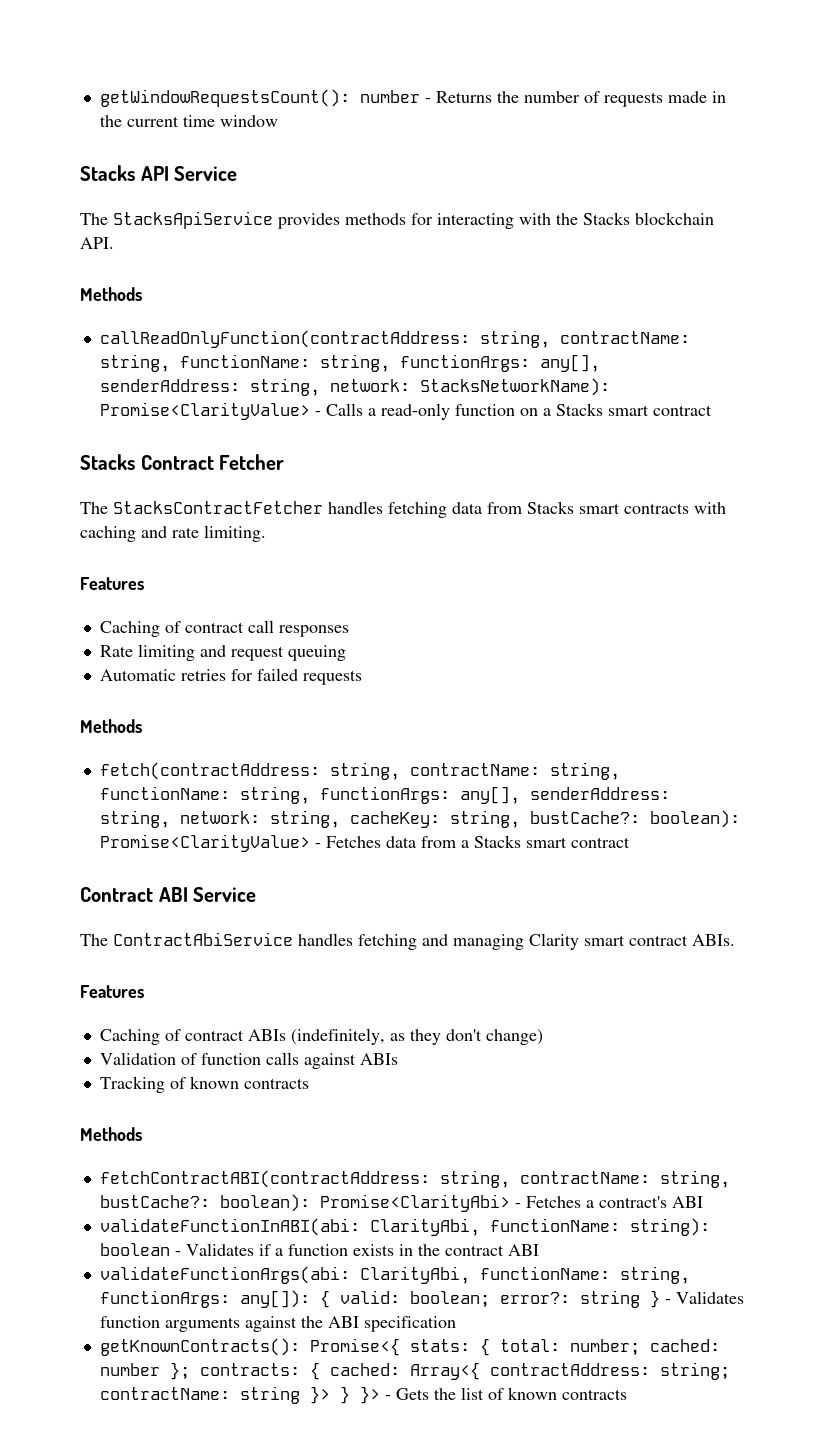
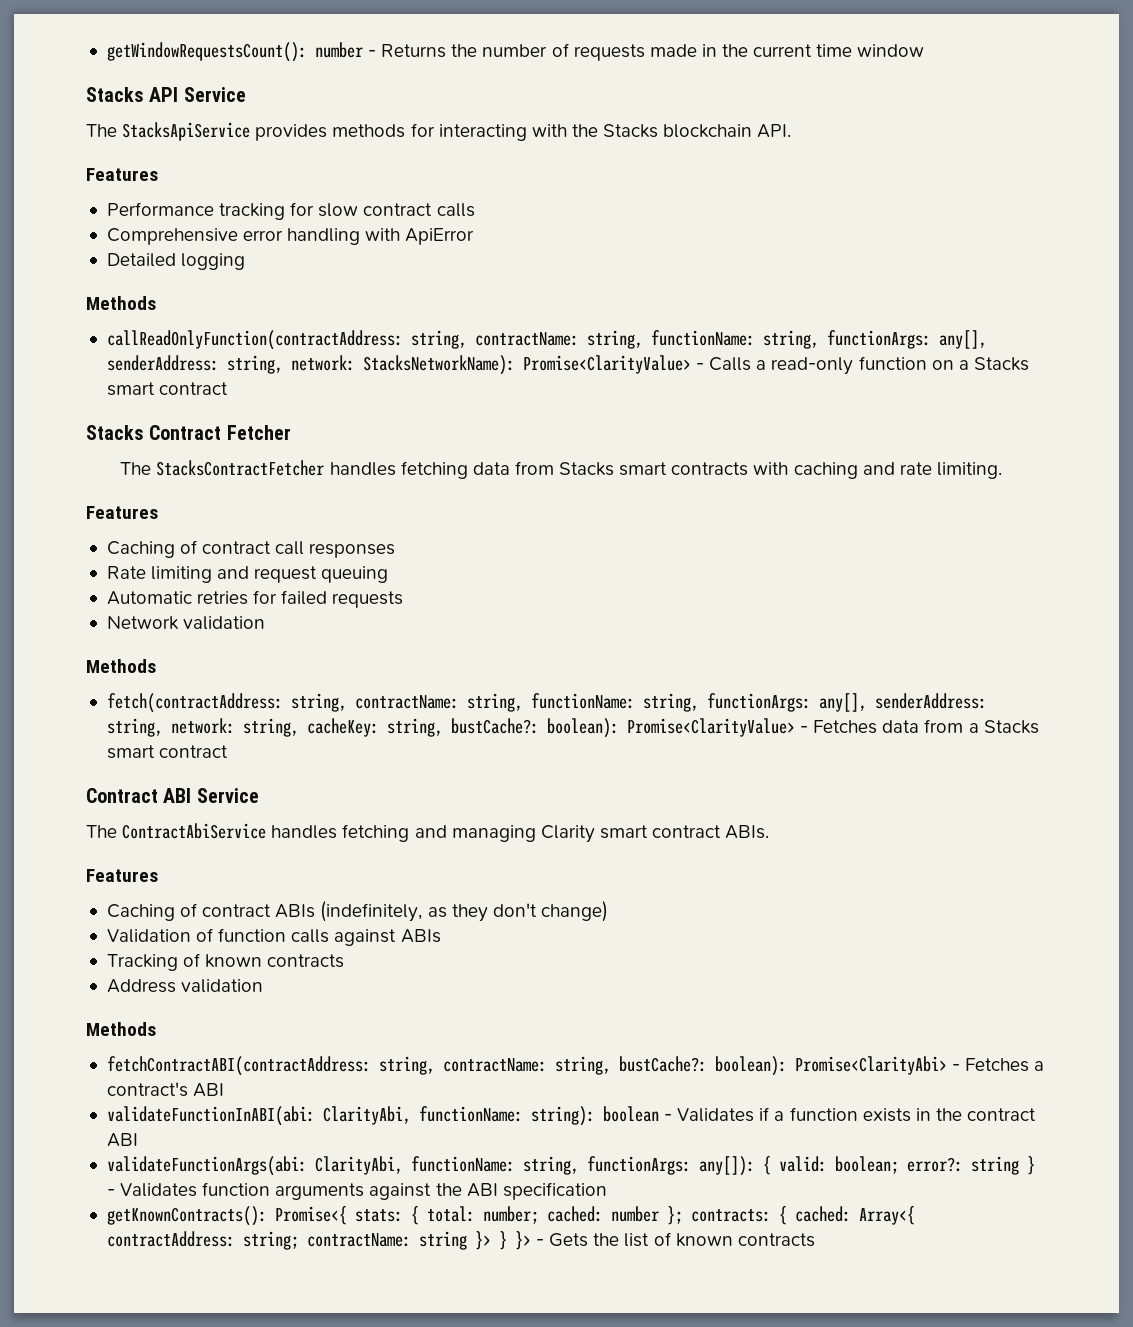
(114, 243) none -> [86,168,158,181] [106,202,475,220] [106,228,475,245] [106,253,246,270] // Features // Performance tracking for slow contract calls // Comprehensive error handling with ApiError // Detailed logging
(362, 677) none -> [106,616,266,630] // Network validation
(309, 1083) none -> [106,979,264,993] // Address validation

